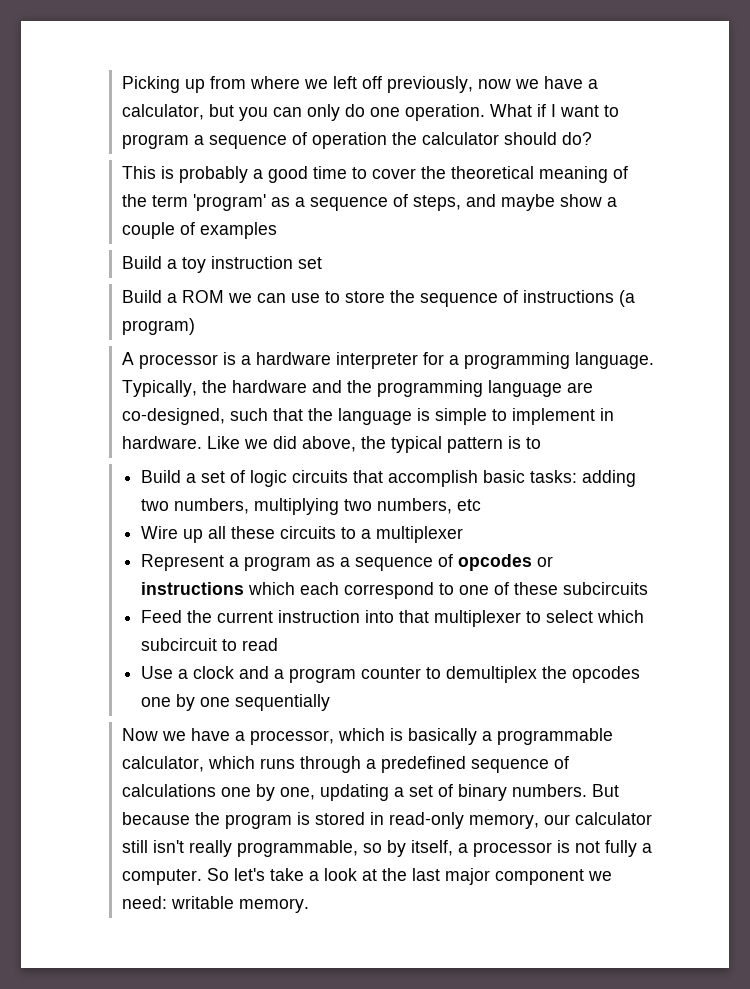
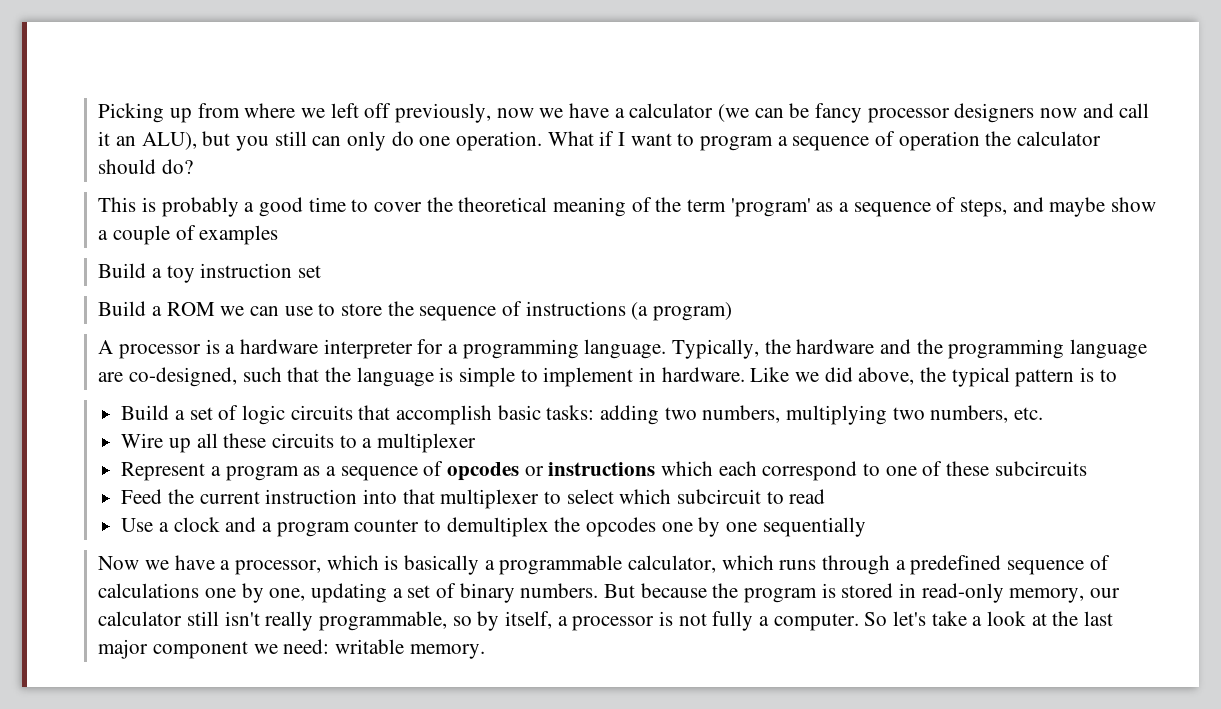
[121,104,204,120] calculator, -> [629,103,1150,123] [98,131,197,150] calculator (we can be fancy processor designers now and call it an ALU),
(268, 114) none -> [274,131,307,146] still
[456,499,481,511] etc -> [1014,407,1044,420] etc.

